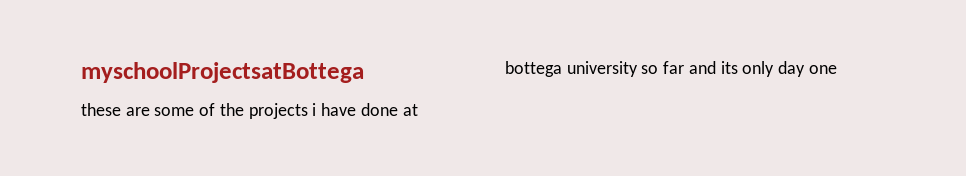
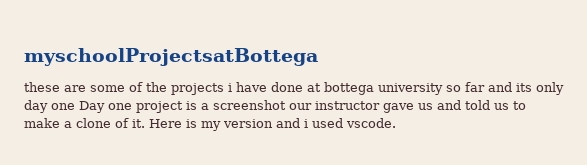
(837, 69) none -> [79,100,526,113] [24,118,396,131] Day one project is a screenshot our instructor gave us and told us to make a clone of it. Here is my version and i used vscode.

